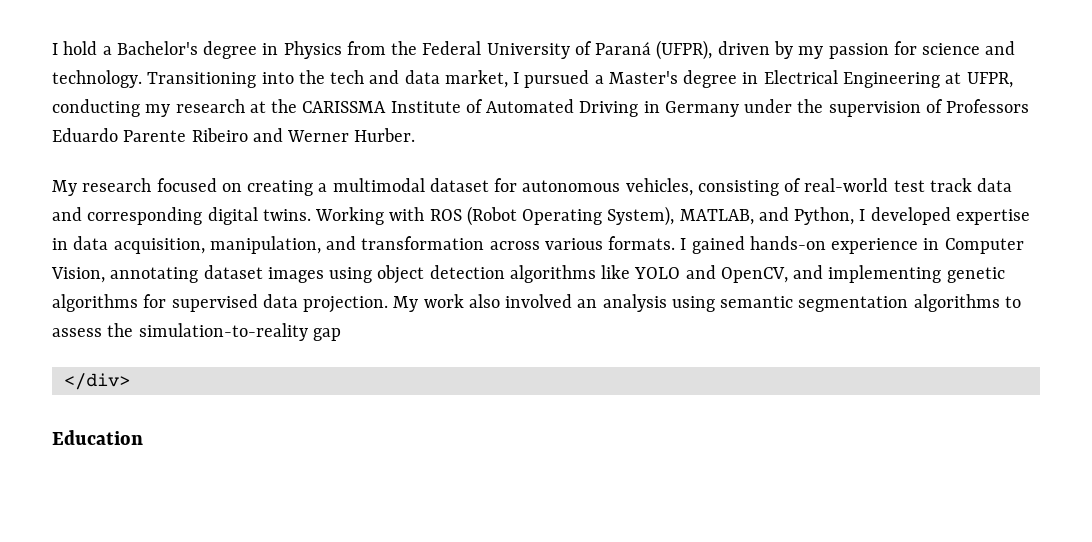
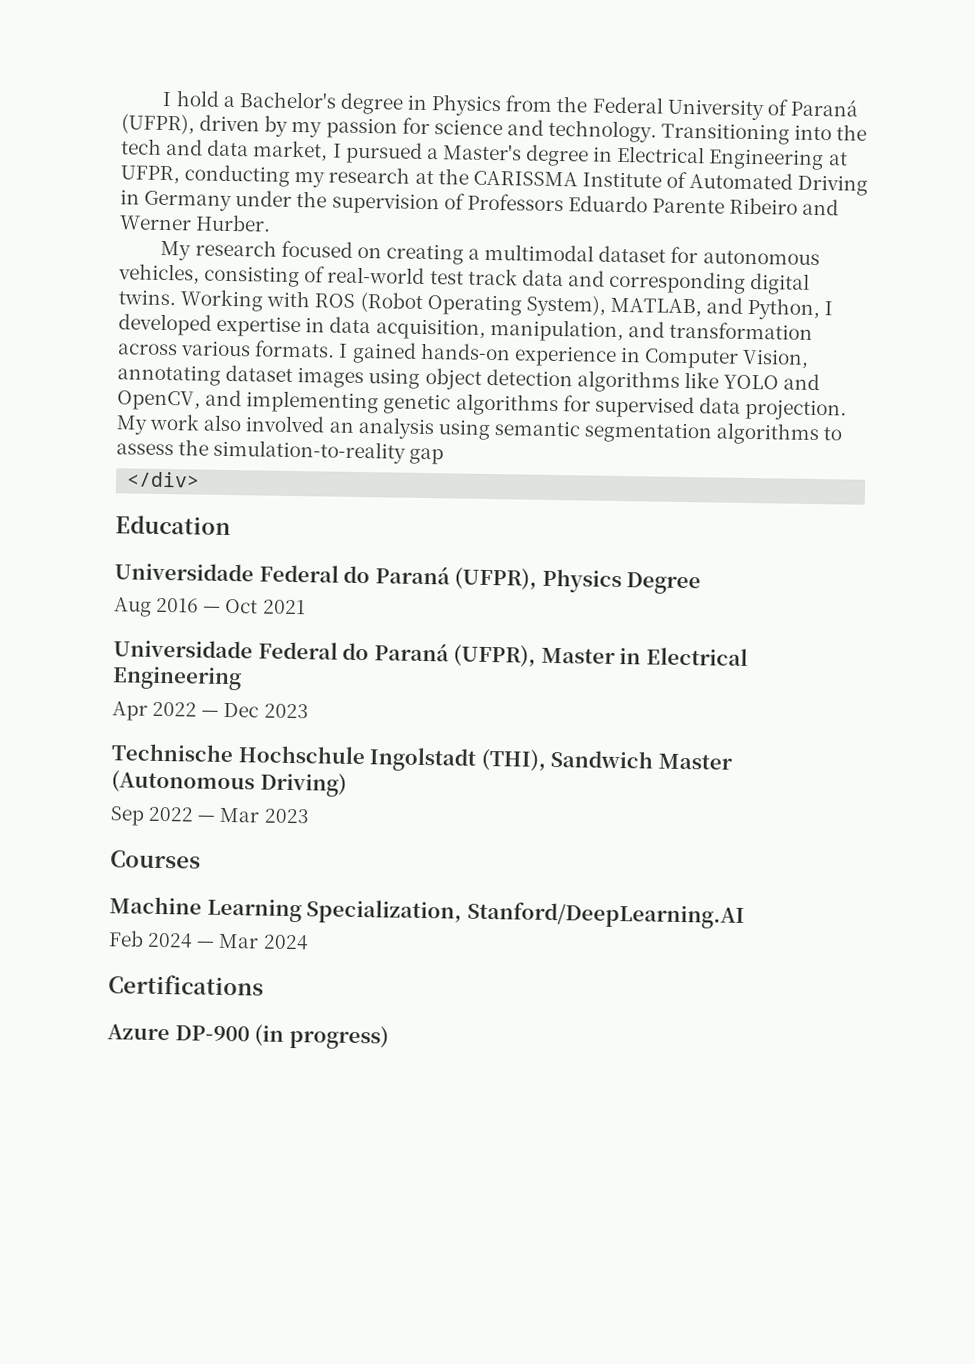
(143, 437) none -> [114,562,702,595] [113,597,306,617] [113,639,748,668] [112,666,242,691] [112,701,309,721] [111,743,733,772] [111,770,347,797] [110,806,310,826] [110,850,201,869] [109,896,745,929] [108,930,309,951] [108,974,264,996] [107,1024,389,1050] // Universidade Federal do Paraná (UFPR), Physics Degree // Aug 2016 — Oct 2021 // Universidade Federal do Paraná (UFPR), Master in Electrical Engineering // Apr 2022 — Dec 2023 // Technische Hochschule Ingolstadt (THI), Sandwich Master (Autonomous Driving) // Sep 2022 — Mar 2023 // Courses // Machine Learning Specialization, Stanford/DeepLearning.AI // Feb 2024 — Mar 2024 // Certifications // Azure DP-900 (in progress)

